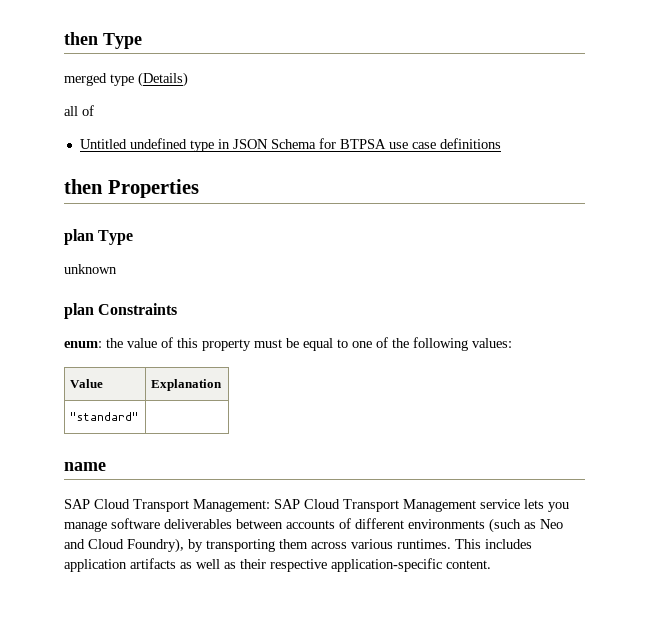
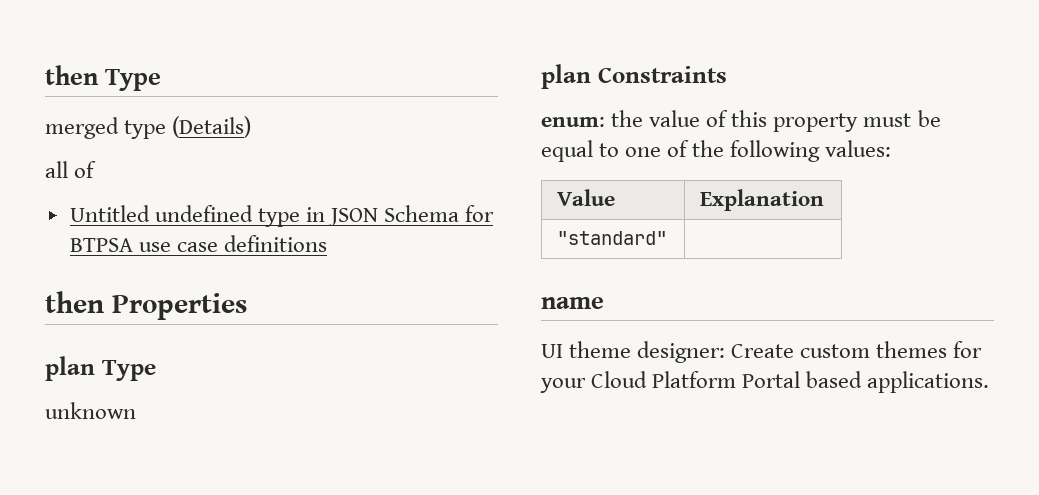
[64,499,569,512] [64,518,563,533] [64,538,532,553] [64,558,491,572] SAP Cloud Transport Management: SAP Cloud Transport Management service lets you manage software deliverables between accounts of different environments (such as Neo and Cloud Foundry), by transporting them across various runtimes. This includes application artifacts as well as their respective application-specific content. -> [541,341,983,363] [540,371,990,393] UI theme designer: Create custom themes for your Cloud Platform Portal based applications.

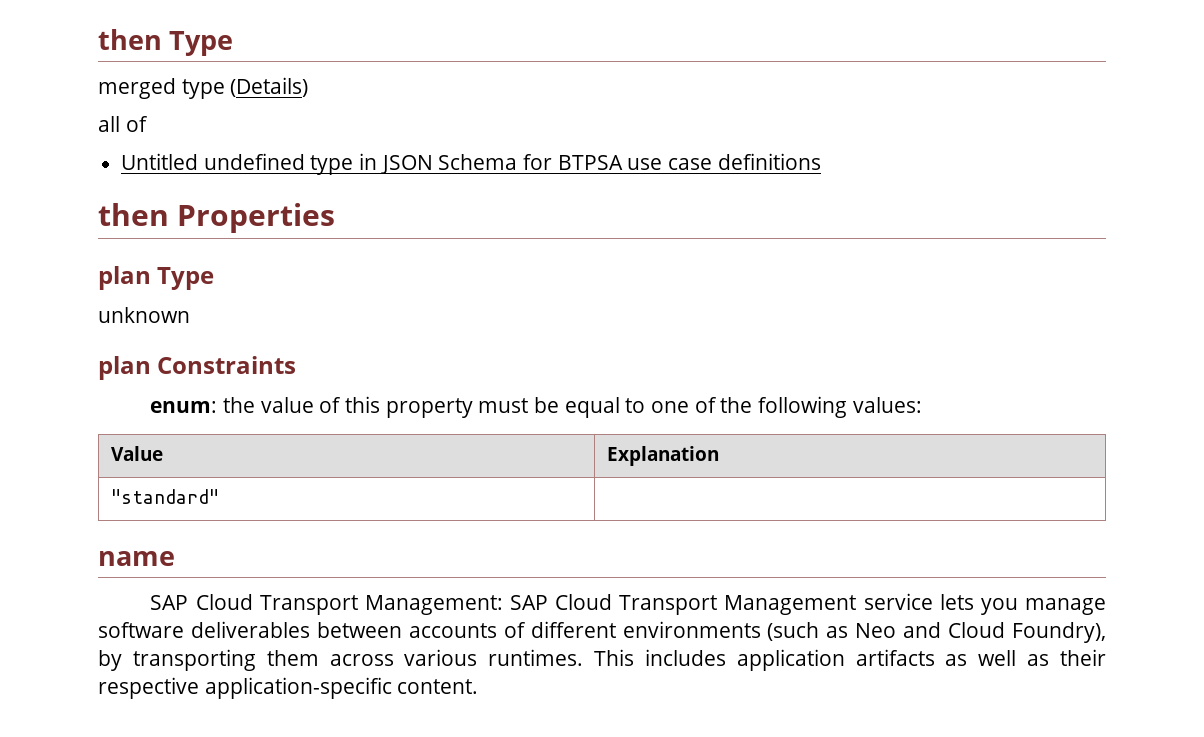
[541,341,983,363] [540,371,990,393] UI theme designer: Create custom themes for your Cloud Platform Portal based applications. -> [150,593,1106,615] [98,621,1106,643] [98,649,1106,671] [98,677,479,699] SAP Cloud Transport Management: SAP Cloud Transport Management service lets you manage software deliverables between accounts of different environments (such as Neo and Cloud Foundry), by transporting them across various runtimes. This includes application artifacts as well as their respective application-specific content.

